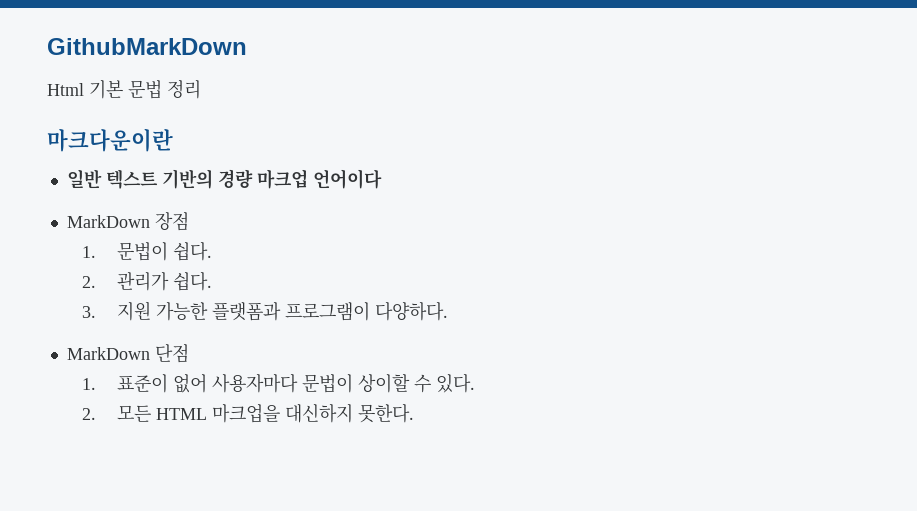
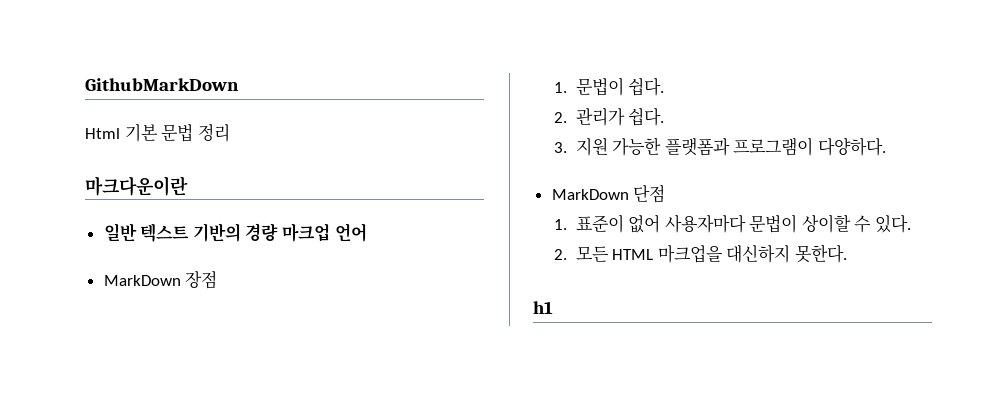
[312,169,382,189] 언어이다 -> [334,223,367,242] 언어
(414, 413) none -> [533,301,553,314] // h1

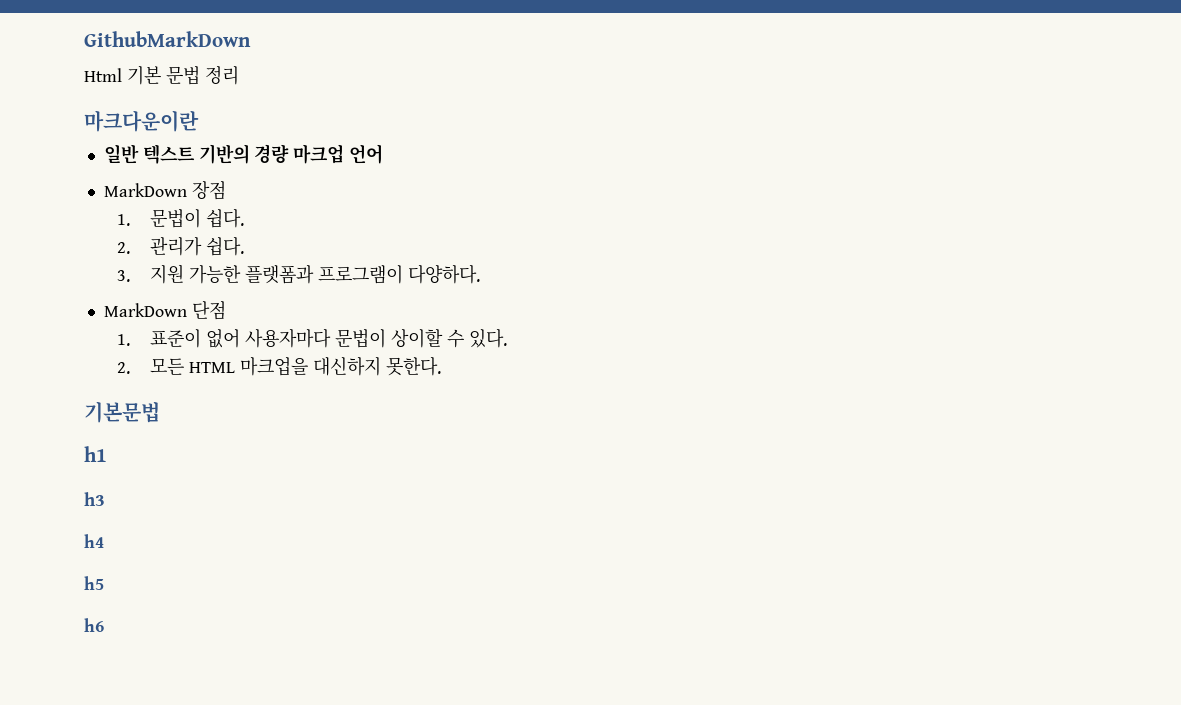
(847, 253) none -> [84,401,160,423] // 기본문법
(553, 307) none -> [84,492,105,506] [84,534,104,548] [84,576,104,590] [84,618,104,632] // h3 // h4 // h5 // h6

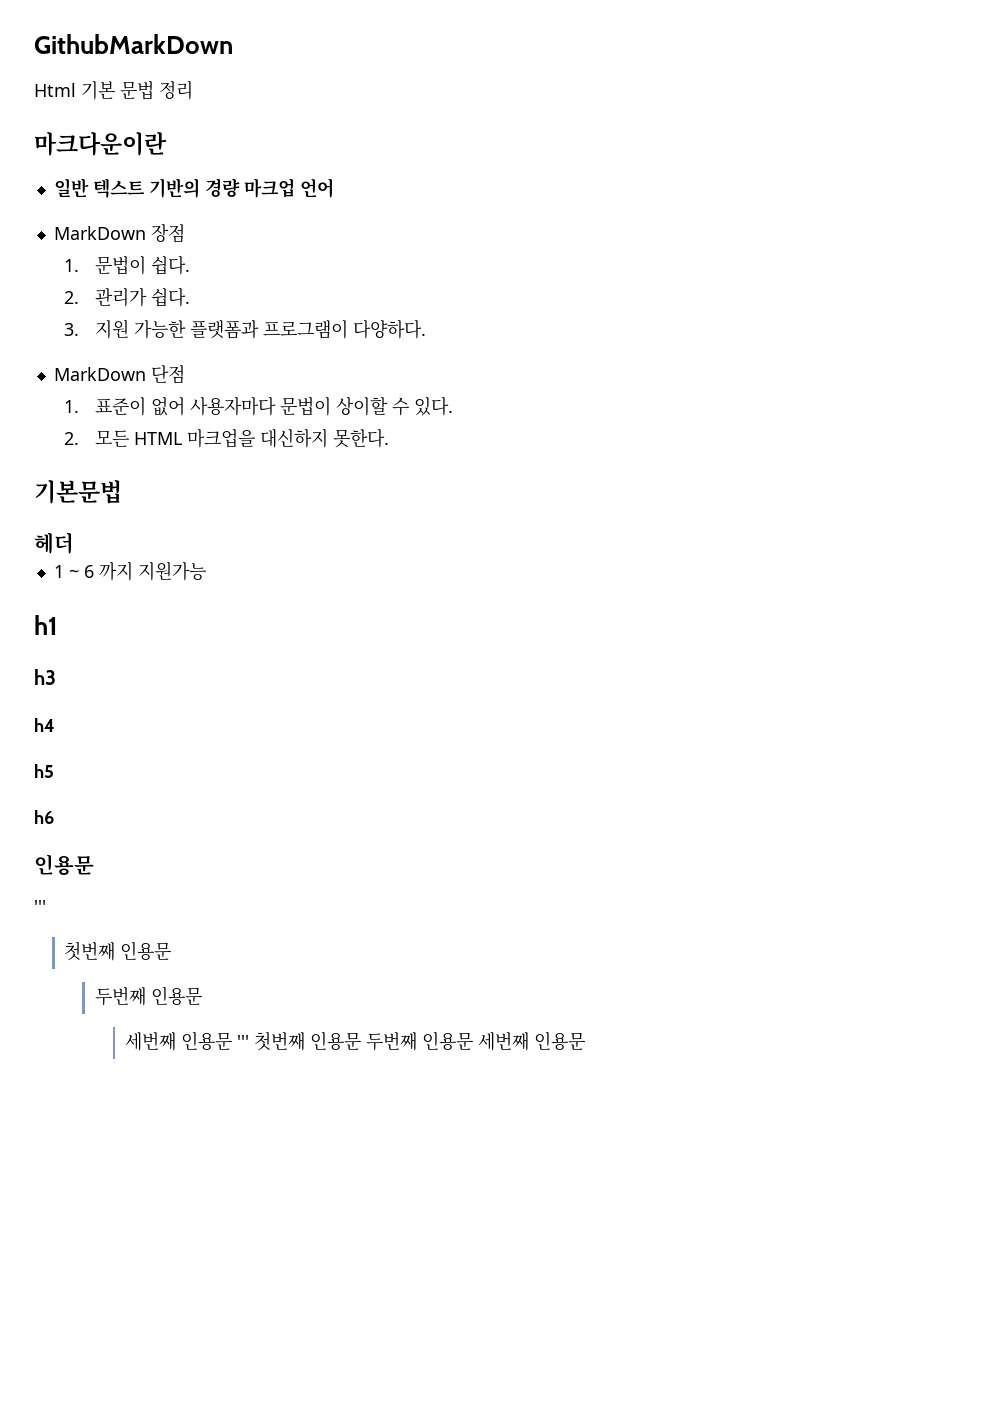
(160, 412) none -> [34,532,74,554] [53,561,206,581] // 헤더 // 1 ~ 6 까지 지원가능
(104, 625) none -> [34,854,94,875] [34,900,46,913] [64,941,172,961] [94,986,202,1006] [125,1031,586,1051] // 인용문 // ''' // 첫번째 인용문 // 두번째 인용문 // 세번째 인용문 ''' 첫번째 인용문 두번째 인용문 세번째 인용문

